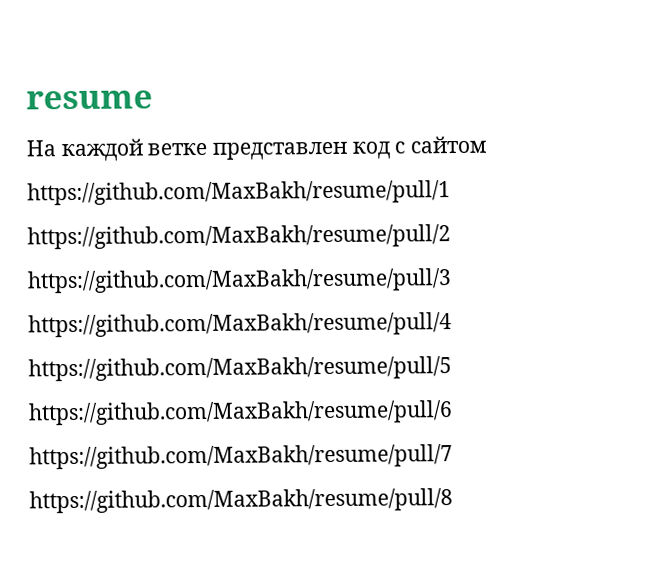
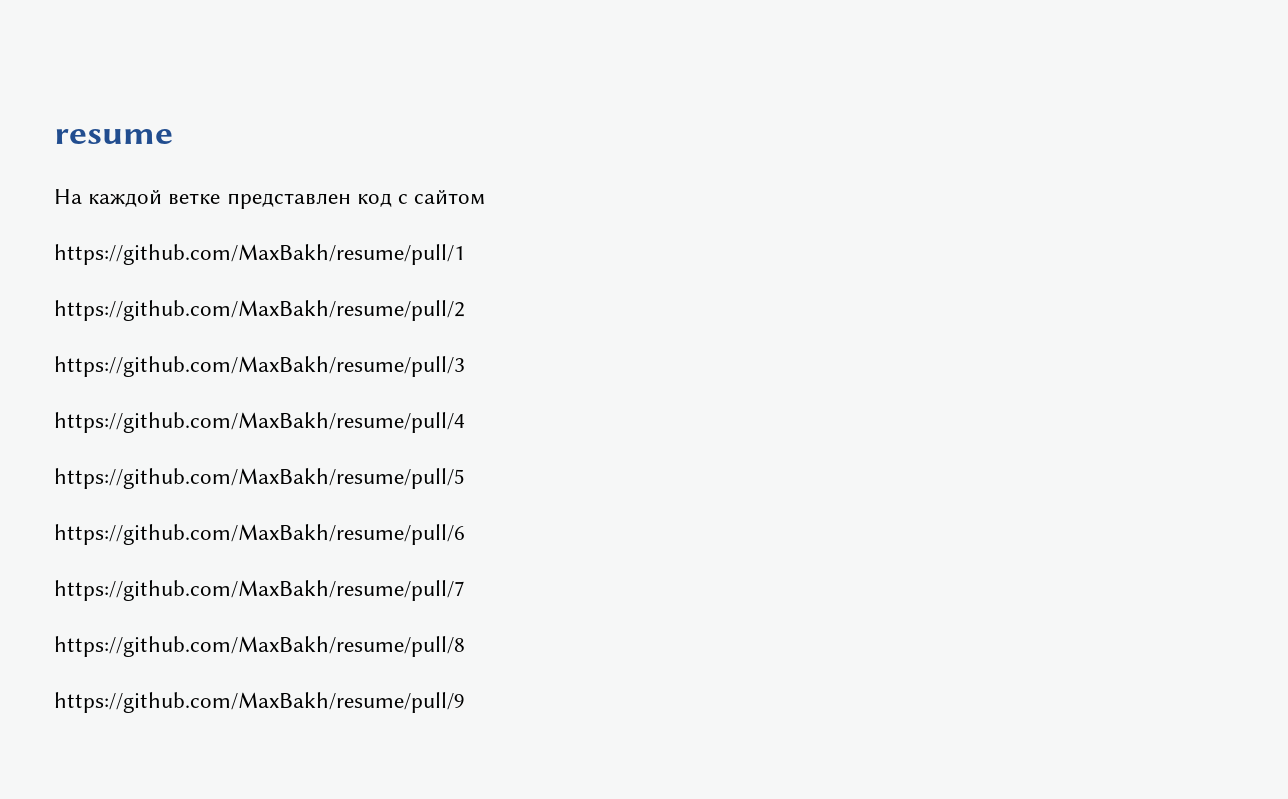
(453, 501) none -> [54,692,465,713] // https://github.com/MaxBakh/resume/pull/9

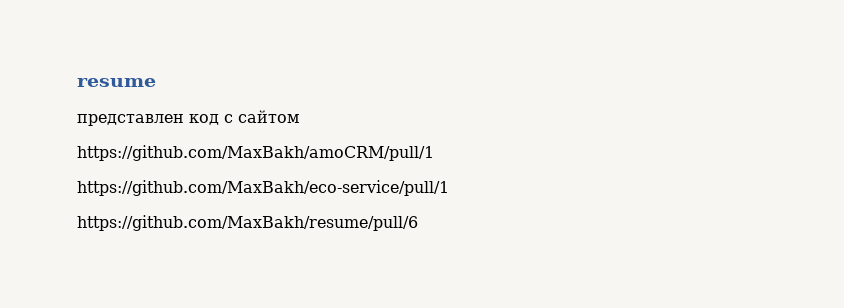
[54,189,221,207] На каждой ветке -> (156, 82) none
[54,244,465,265] [54,300,465,321] [54,356,465,377] [54,412,465,433] [54,468,465,489] [54,524,465,545] [54,580,465,601] [54,636,465,657] [54,692,465,713] https://github.com/MaxBakh/resume/pull/1 // https://github.com/MaxBakh/resume/pull/2 // https://github.com/MaxBakh/resume/pull/3 // https://github.com/MaxBakh/resume/pull/4 // https://github.com/MaxBakh/resume/pull/5 // https://github.com/MaxBakh/resume/pull/6 // https://github.com/MaxBakh/resume/pull/7 // https://github.com/MaxBakh/resume/pull/8 // https://github.com/MaxBakh/resume/pull/9 -> [77,145,434,161] [77,180,449,196] [77,215,418,231] https://github.com/MaxBakh/amoCRM/pull/1 // https://github.com/MaxBakh/eco-service/pull/1 // https://github.com/MaxBakh/resume/pull/6

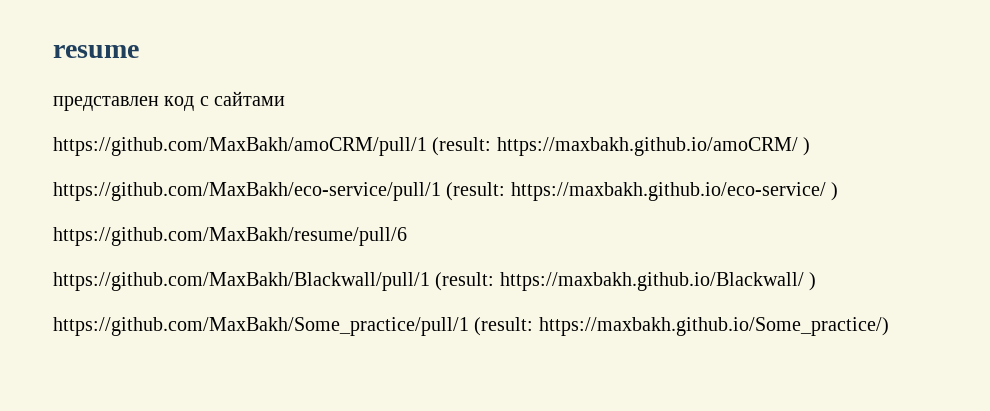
[238,110,299,123] сайтом -> [214,91,286,106] сайтами
[77,180,449,196] [77,215,418,231] // https://github.com/MaxBakh/eco-service/pull/1 // https://github.com/MaxBakh/resume/pull/6 -> [432,137,811,156] [53,182,839,201] [53,227,407,246] [53,272,817,291] [53,317,889,336] (result: https://maxbakh.github.io/amoCRM/ ) // https://github.com/MaxBakh/eco-service/pull/1 (result: https://maxbakh.github.io/eco-service/ ) // https://github.com/MaxBakh/resume/pull/6 // https://github.com/MaxBakh/Blackwall/pull/1 (result: https://maxbakh.github.io/Blackwall/ ) // https://github.com/MaxBakh/Some_practice/pull/1 (result: https://maxbakh.github.io/Some_practice/)

